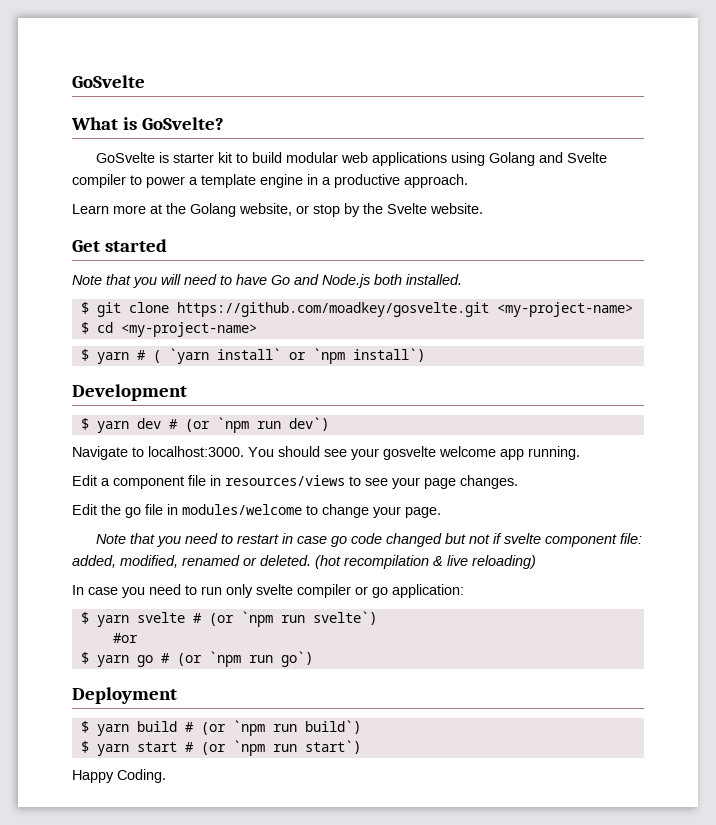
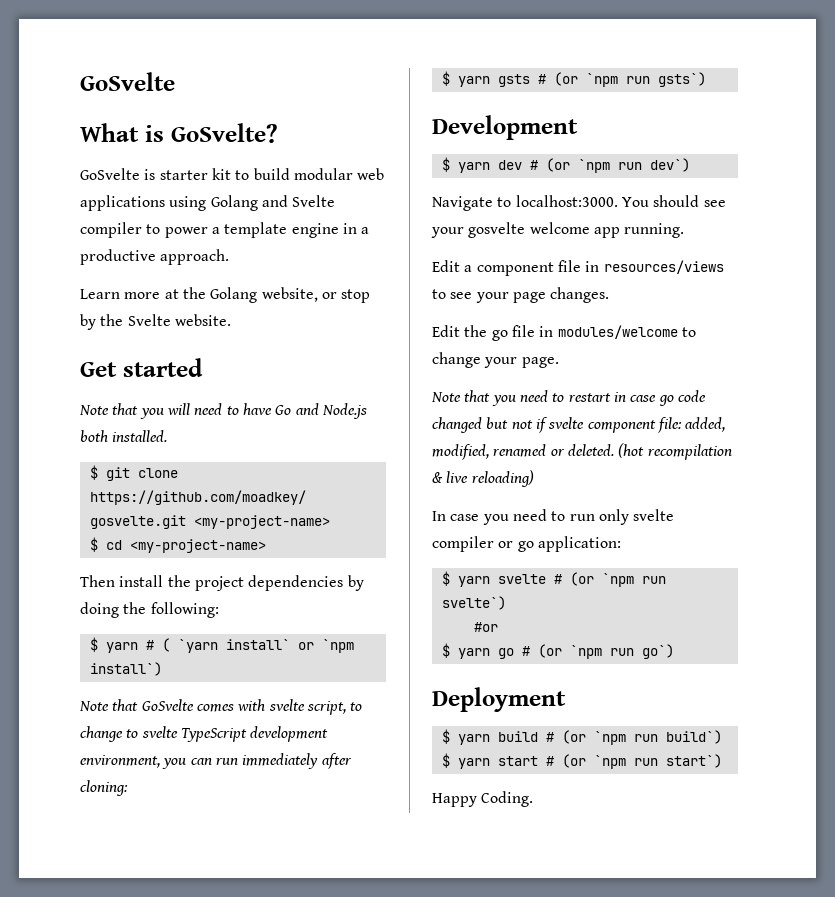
(257, 329) none -> [80,575,364,591] [80,602,219,618] // Then install the project dependencies by doing the following:
(425, 355) none -> [79,699,363,715] [80,726,329,742] [80,753,352,769] [80,780,128,796] [441,71,706,87] // Note that GoSvelte comes with svelte script, to change to svelte TypeScript development environment, you can run immediately after cloning: // $ yarn gsts # (or `npm run gsts`)

